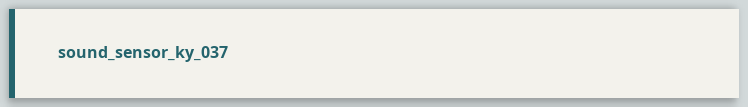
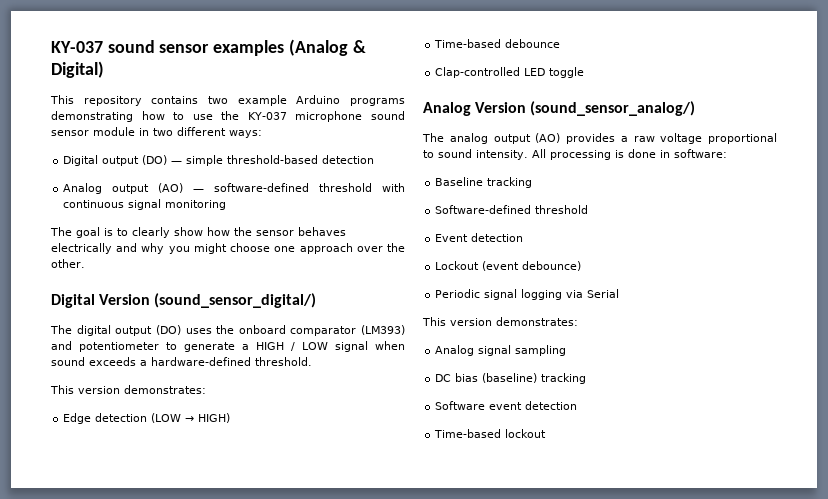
[58,46,228,62] sound_sensor_ky_037 -> [51,39,366,56] [51,61,104,78] [50,95,405,106] [51,111,406,122] [51,127,262,138] [63,155,375,166] [63,183,405,194] [63,199,227,210] [50,227,346,238] [51,243,406,254] [51,259,85,268] [51,293,317,308] [50,325,405,336] [51,341,405,352] [51,357,312,366] [50,385,206,394] [63,413,231,424] [434,39,561,48] [435,67,585,78] [423,101,696,116] [422,133,777,144] [423,149,727,160] [435,177,533,188] [435,205,589,214] [435,233,524,242] [435,261,582,271] [435,289,620,300] [422,317,578,326] [435,345,567,356] [435,373,587,384] [435,401,578,410] [434,429,547,438] KY-037 sound sensor examples (Analog & Digital) // This repository contains two example Arduino programs demonstrating how to use the KY-037 microphone sound sensor module in two different ways: // Digital output (DO) — simple threshold-based detection // Analog output (AO) — software-defined threshold with continuous signal monitoring // The goal is to clearly show how the sensor behaves electrically and why you might choose one approach over the other. // Digital Version (sound_sensor_digital/) // The digital output (DO) uses the onboard comparator (LM393) and potentiometer to generate a HIGH / LOW signal when sound exceeds a hardware-defined threshold. // This version demonstrates: // Edge detection (LOW → HIGH) // Time-based debounce // Clap-controlled LED toggle // Analog Version (sound_sensor_analog/) // The analog output (AO) provides a raw voltage proportional to sound intensity. All processing is done in software: // Baseline tracking // Software-defined threshold // Event detection // Lockout (event debounce) // Periodic signal logging via Serial // This version demonstrates: // Analog signal sampling // DC bias (baseline) tracking // Software event detection // Time-based lockout

